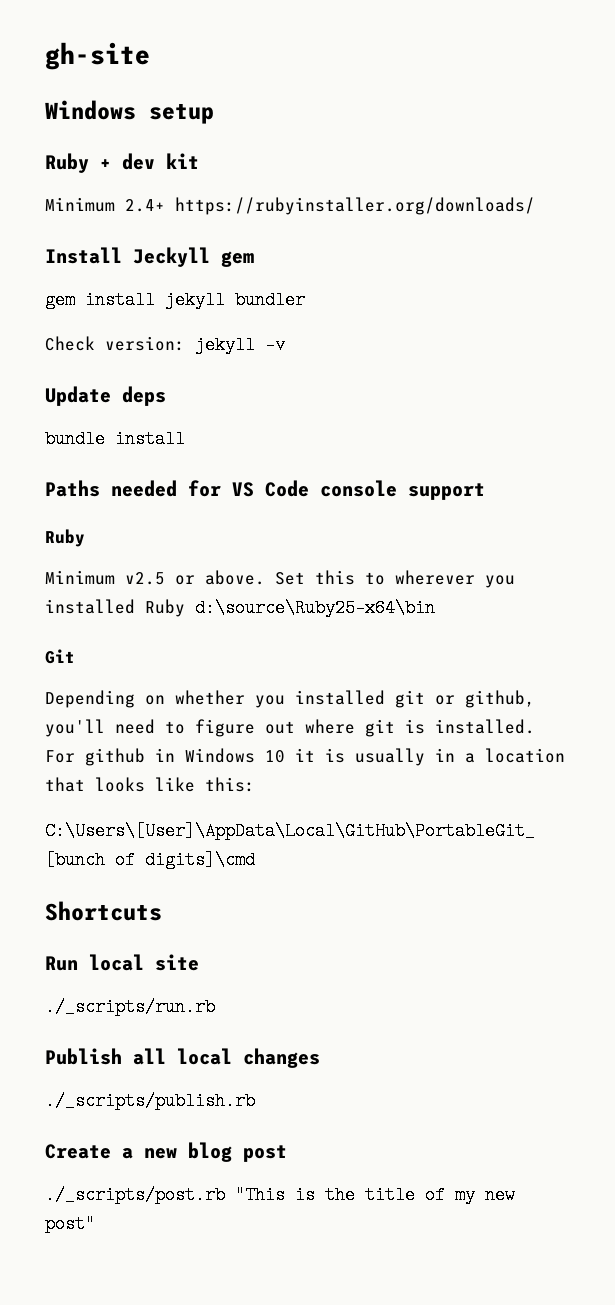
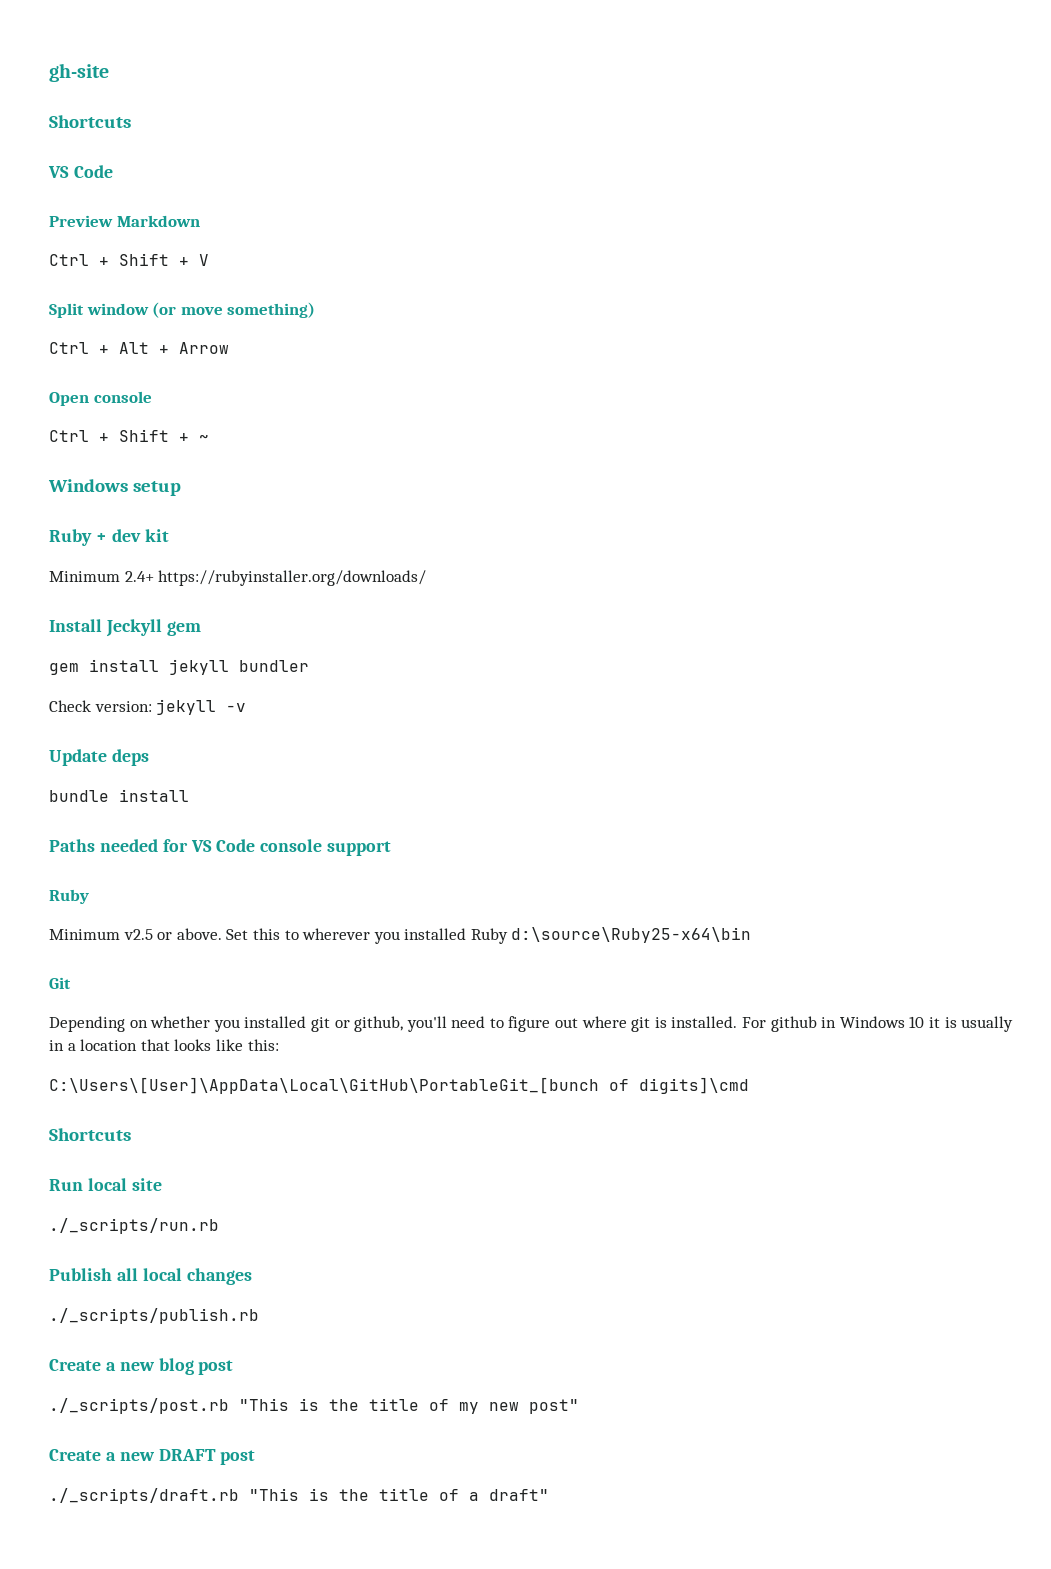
(150, 56) none -> [49,115,131,128] [48,165,113,178] [49,215,200,227] [49,253,209,266] [49,302,316,318] [49,342,229,354] [49,391,152,406] [49,429,209,442] // Shortcuts // VS Code // Preview Markdown // Ctrl + Shift + V // Split window (or move something) // Ctrl + Alt + Arrow // Open console // Ctrl + Shift + ~
(95, 1224) none -> [49,1449,256,1465] [49,1488,549,1504] // Create a new DRAFT post // ./_scripts/draft.rb "This is the title of a draft"

